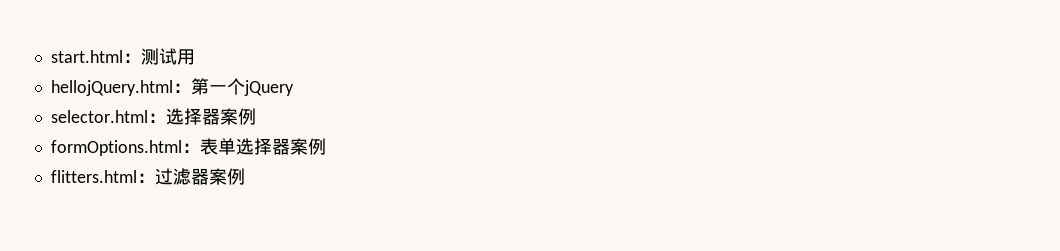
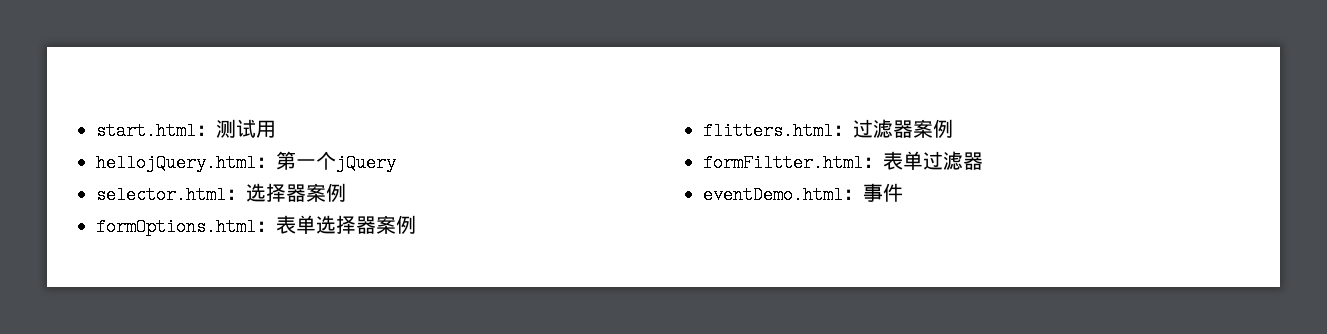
(245, 176) none -> [703,151,983,172] [703,183,903,204] // formFiltter.html：表单过滤器 // eventDemo.html：事件

